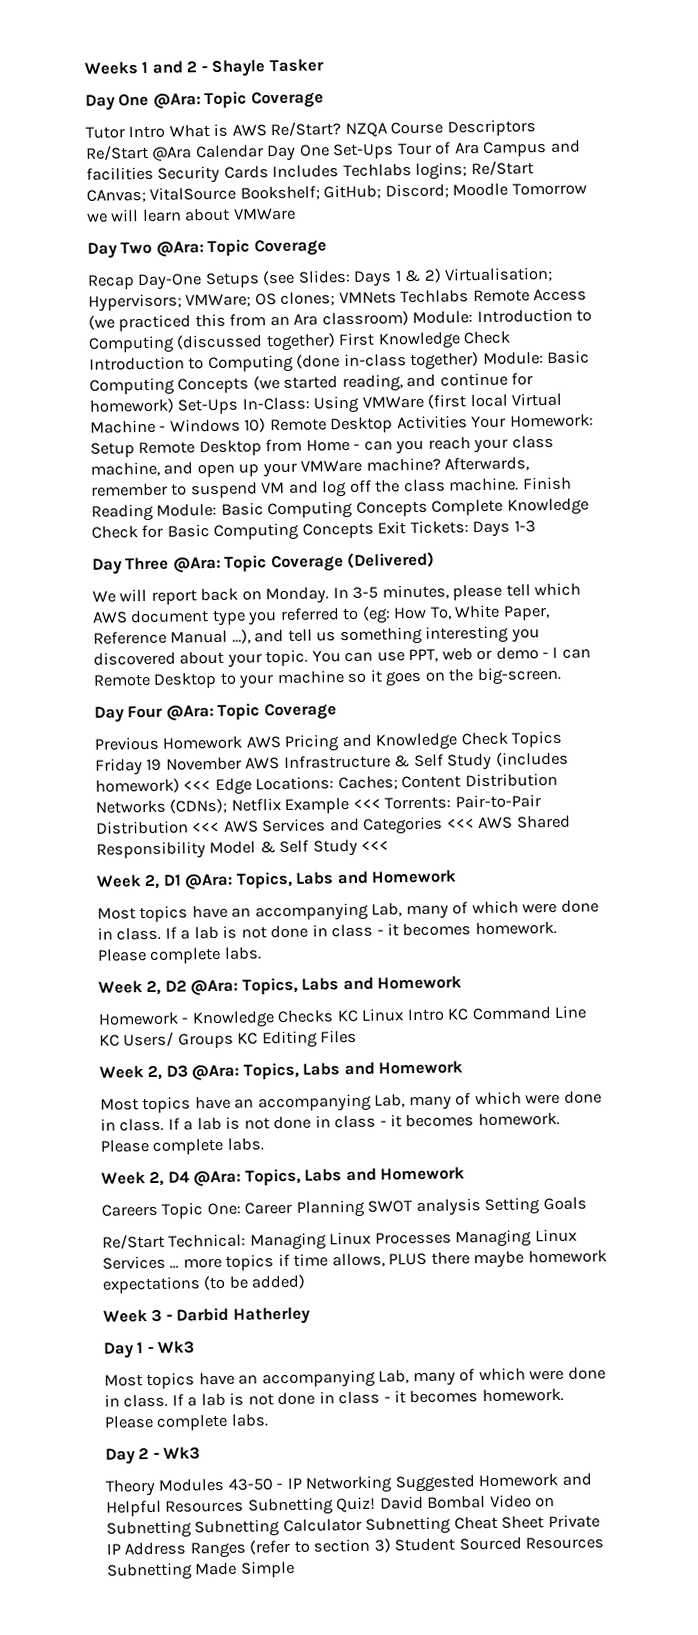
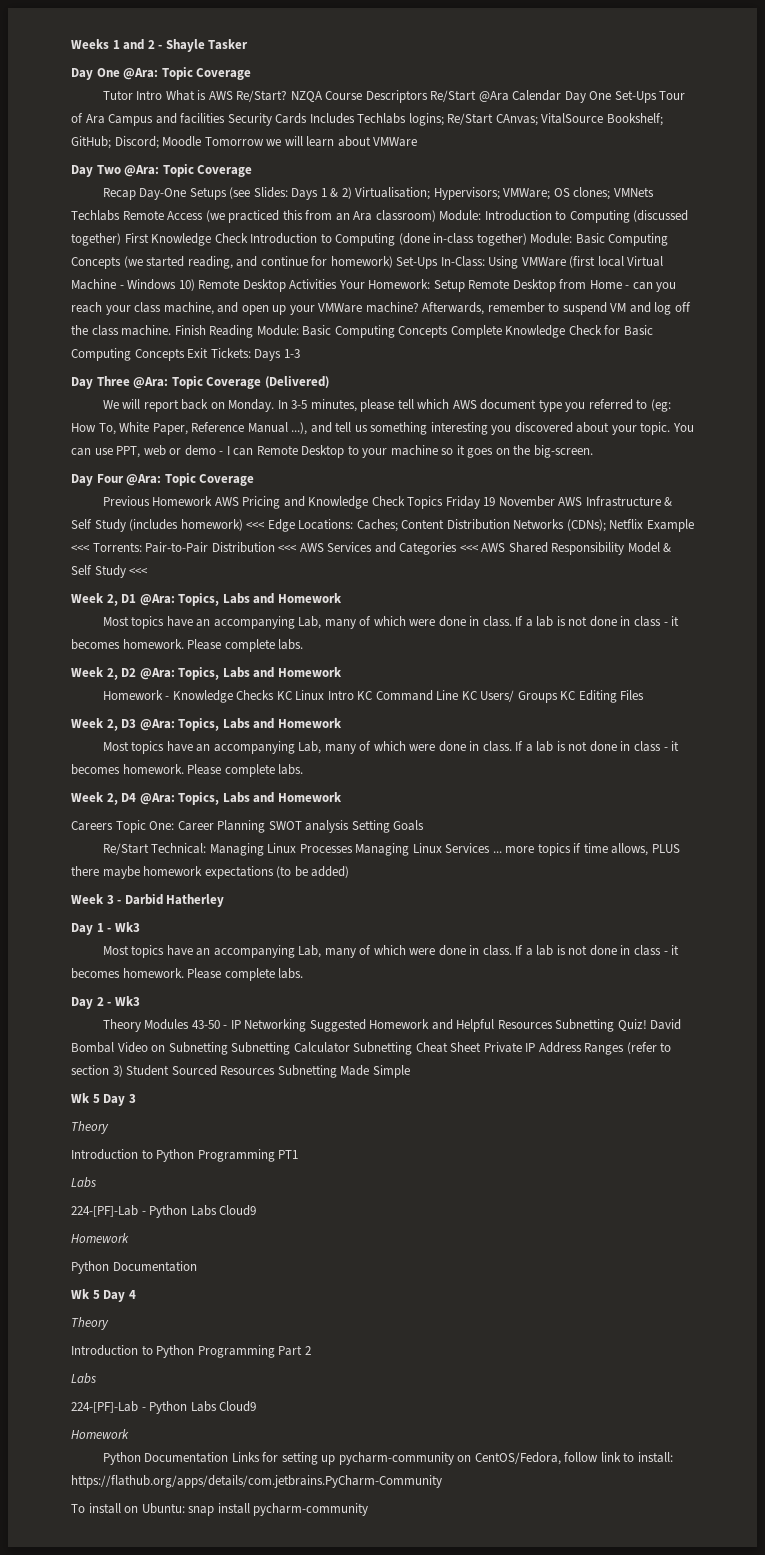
(295, 1569) none -> [71,1093,136,1106] [71,1121,109,1134] [71,1149,299,1162] [71,1177,96,1188] [71,1205,257,1218] [71,1233,129,1243] [71,1261,197,1274] [71,1289,136,1302] [71,1317,109,1330] [71,1345,311,1358] [71,1373,96,1384] [71,1401,257,1414] [71,1429,129,1439] [102,1452,673,1465] [71,1475,442,1488] [71,1503,369,1516] // Wk 5 Day 3 // Theory // Introduction to Python Programming PT1 // Labs // 224-[PF]-Lab - Python Labs Cloud9 // Homework // Python Documentation // Wk 5 Day 4 // Theory // Introduction to Python Programming Part 2 // Labs // 224-[PF]-Lab - Python Labs Cloud9 // Homework // Python Documentation Links for setting up pycharm-community on CentOS/Fedora, follow link to install: https://flathub.org/apps/details/com.jetbrains.PyCharm-Community // To install on Ubuntu: snap install pycharm-community

